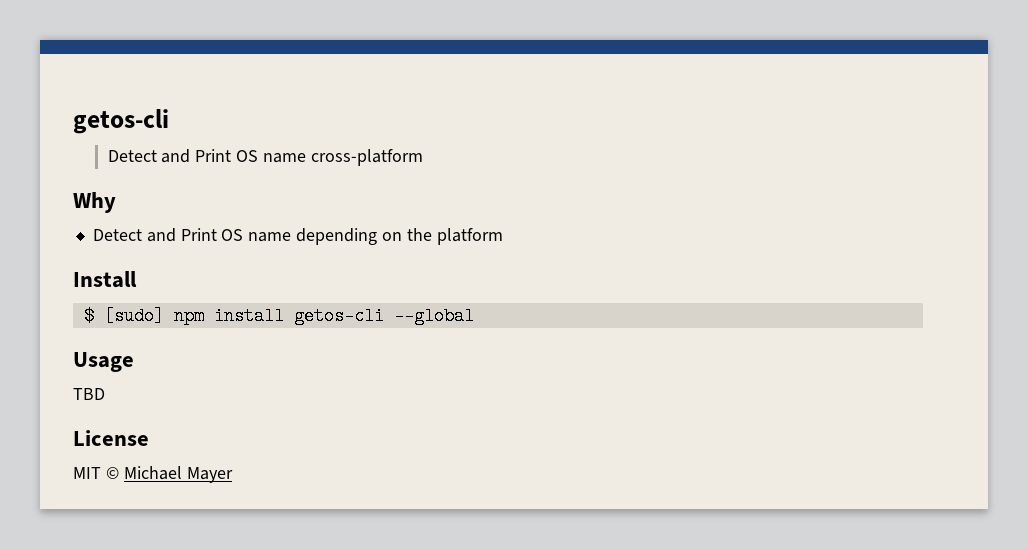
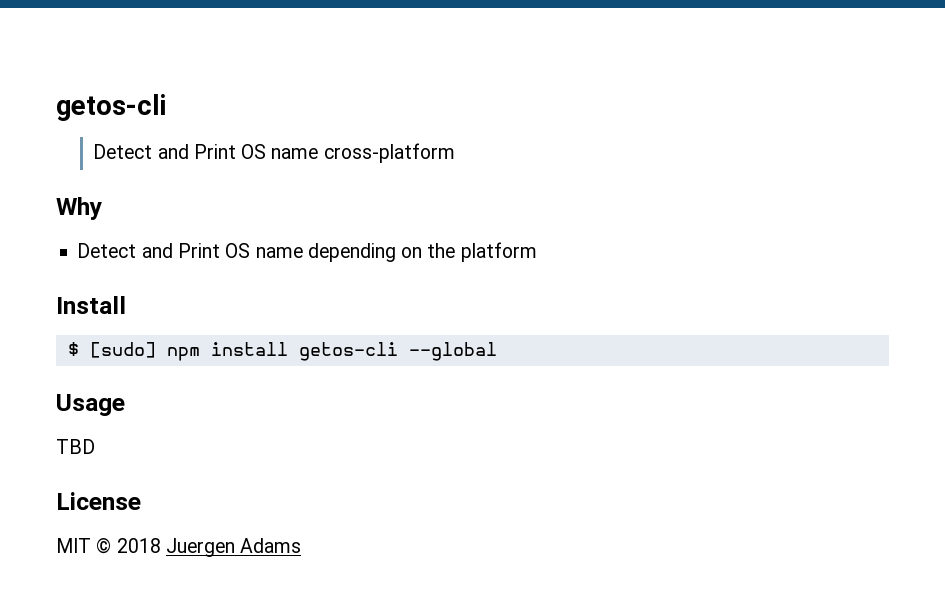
[123,466,233,483] Michael Mayer -> [116,538,302,557] 2018 Juergen Adams

